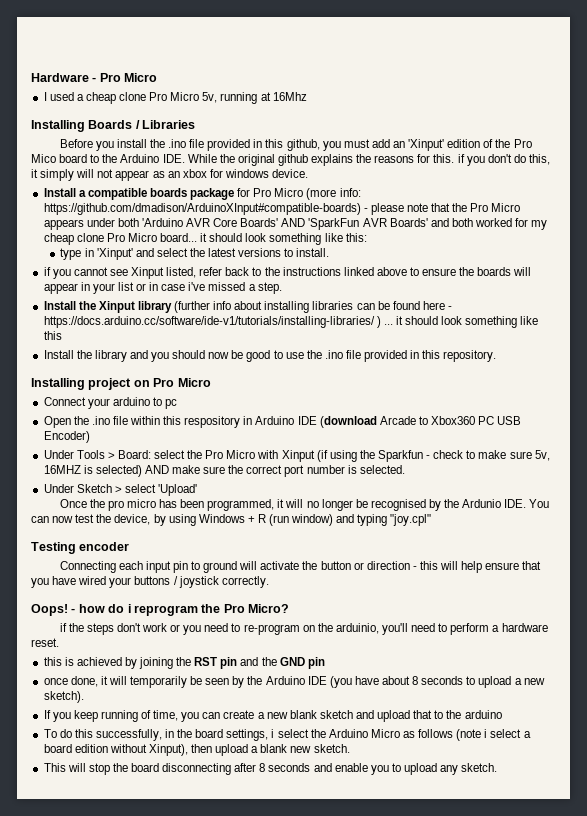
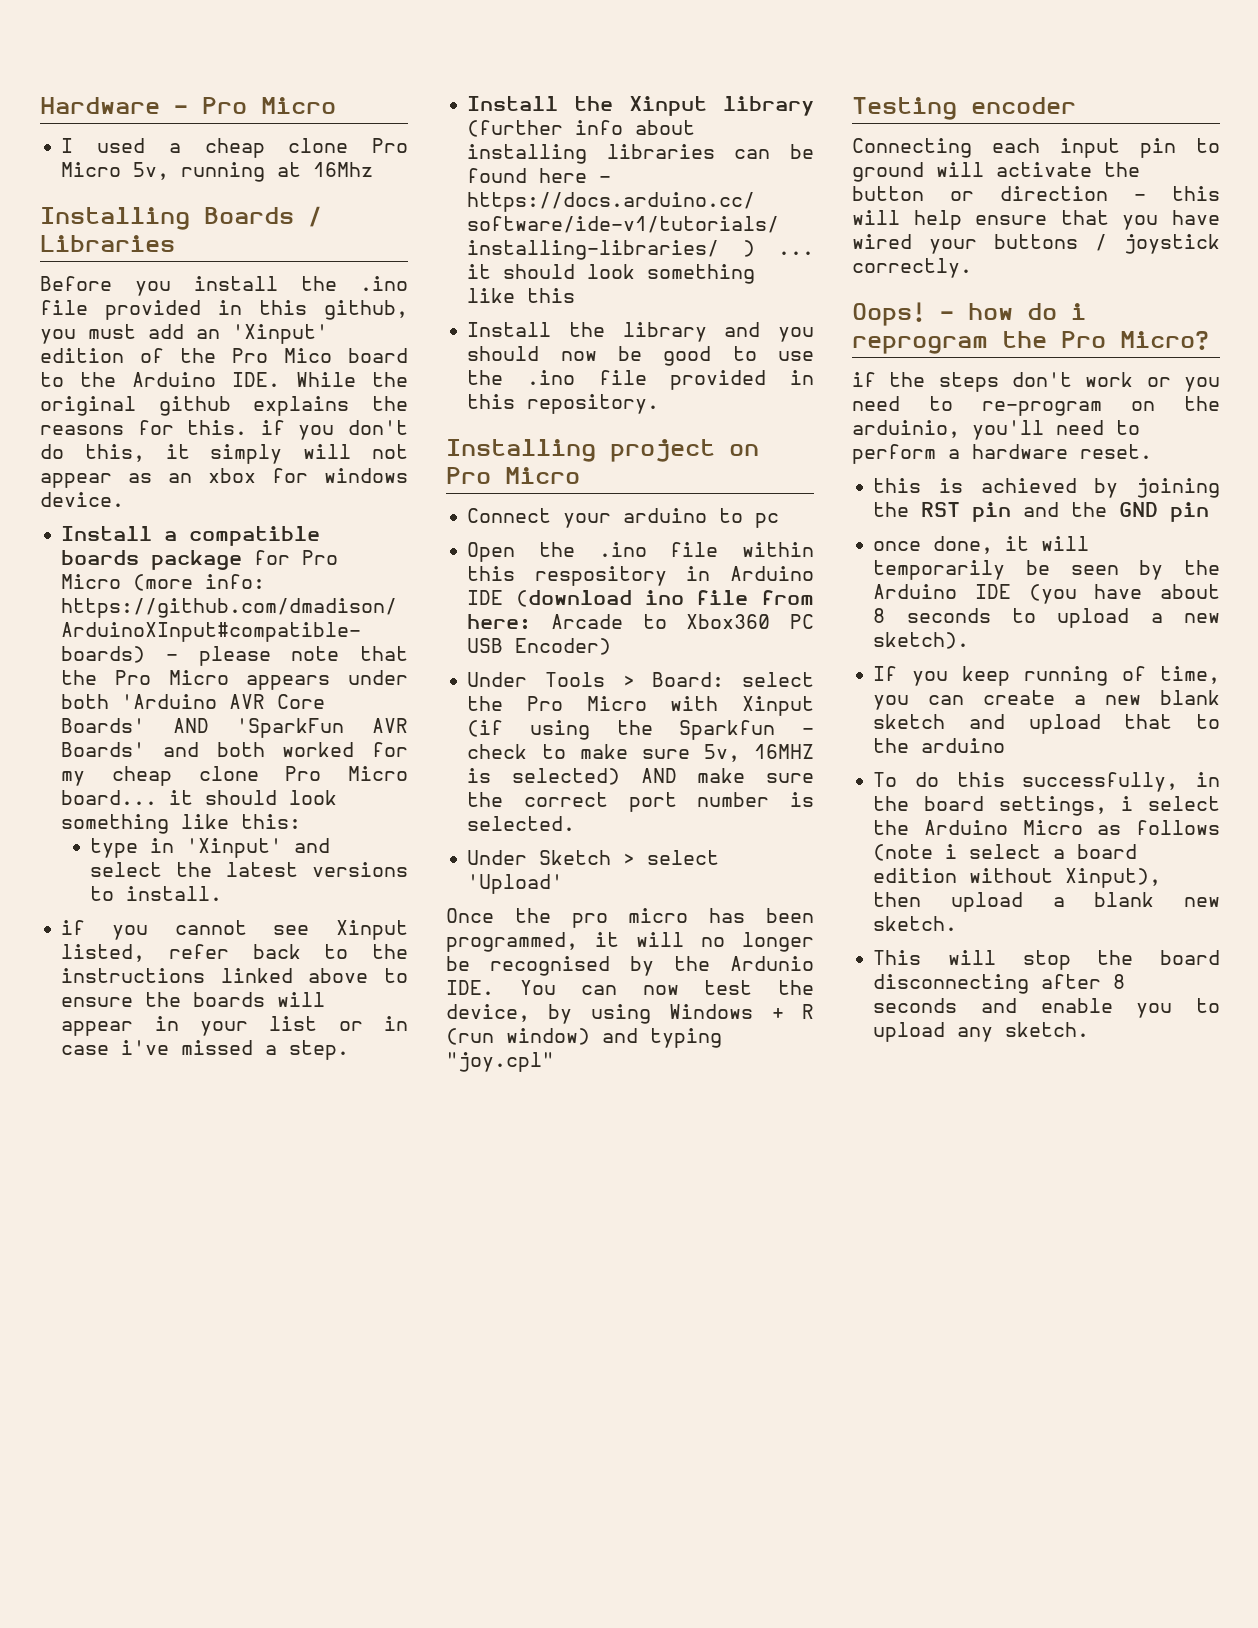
(377, 422) none -> [644,590,814,605] [467,614,532,630] ino file from here:

